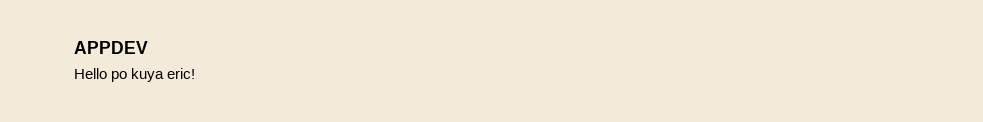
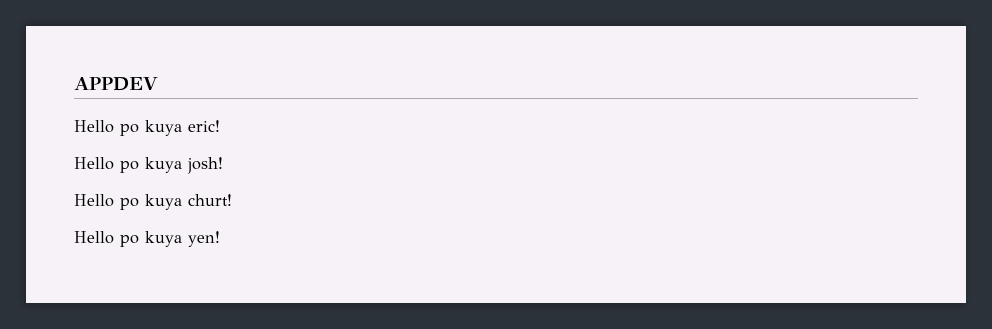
(196, 73) none -> [74,157,223,174] [74,194,232,210] [74,231,220,247] // Hello po kuya josh! // Hello po kuya churt! // Hello po kuya yen!

